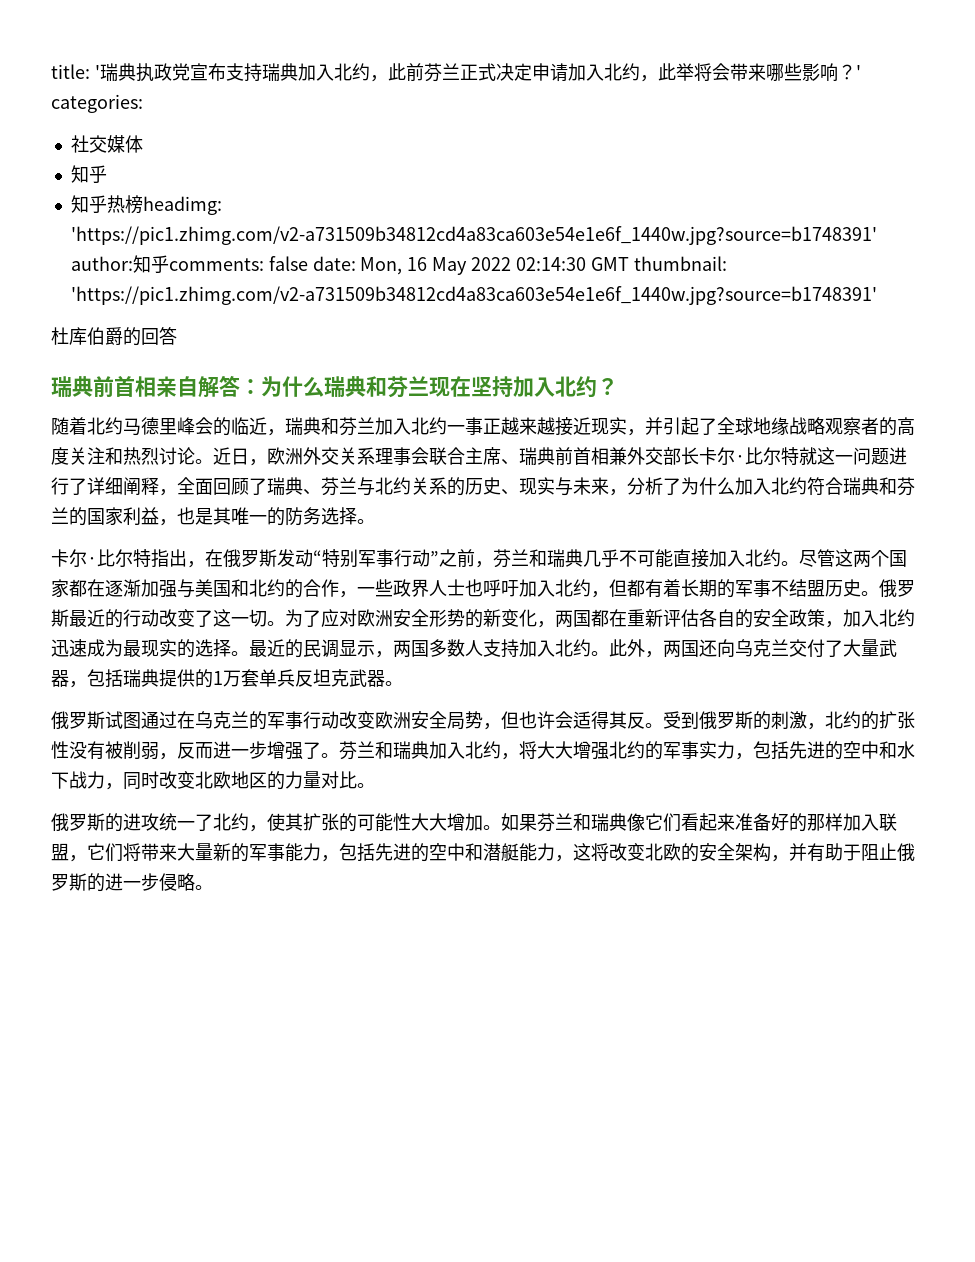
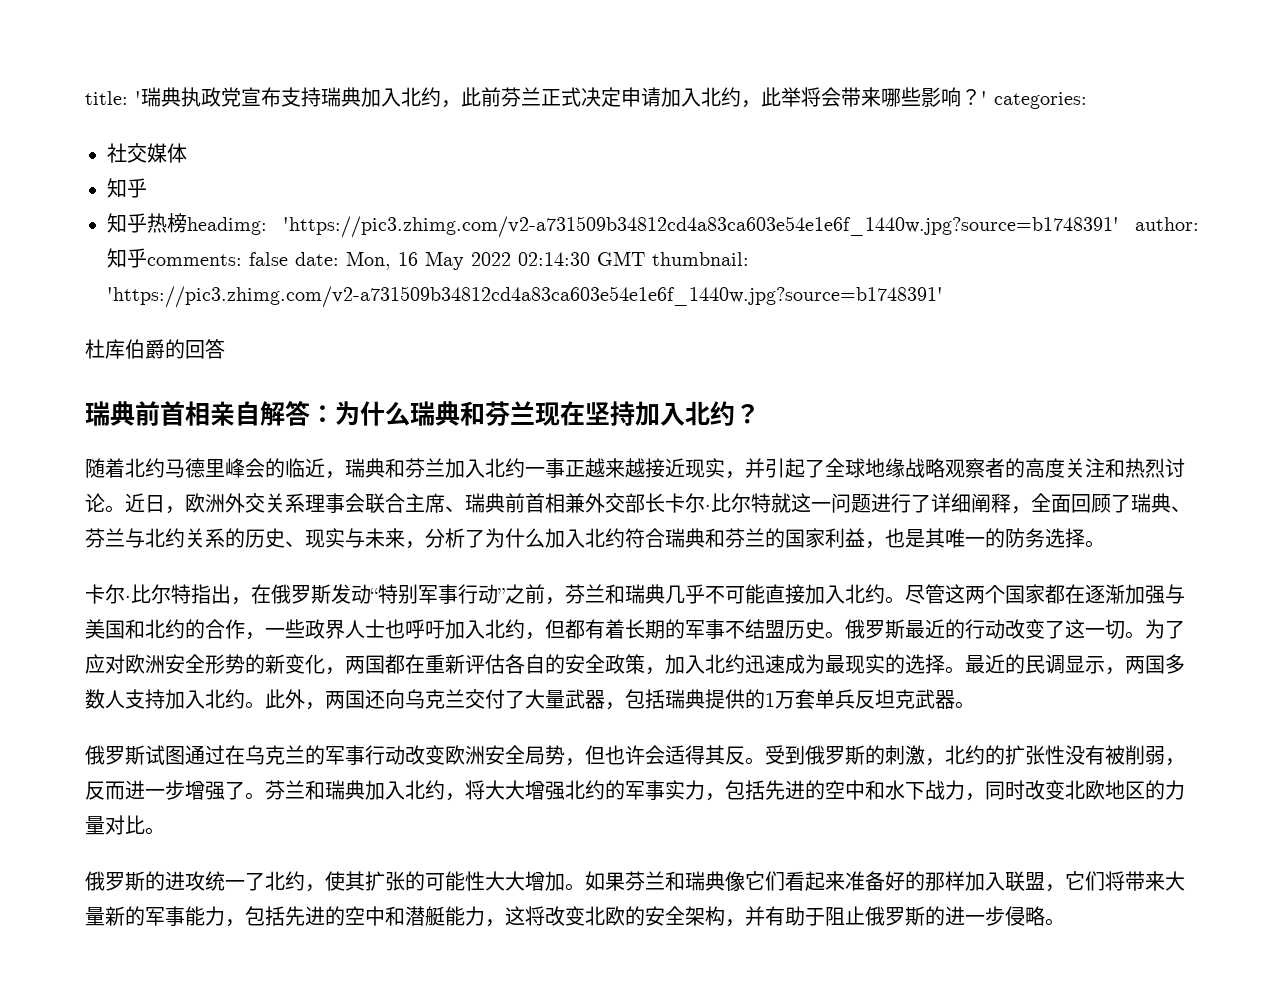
[70,226,877,245] 'https://pic1.zhimg.com/v2-a731509b34812cd4a83ca603e54e1e6f_1440w.jpg?source=b1748391' -> [283,216,1119,238] 'https://pic3.zhimg.com/v2-a731509b34812cd4a83ca603e54e1e6f_1440w.jpg?source=b1748391'
[70,286,877,305] 'https://pic1.zhimg.com/v2-a731509b34812cd4a83ca603e54e1e6f_1440w.jpg?source=b1748391' -> [107,286,943,308] 'https://pic3.zhimg.com/v2-a731509b34812cd4a83ca603e54e1e6f_1440w.jpg?source=b1748391'

